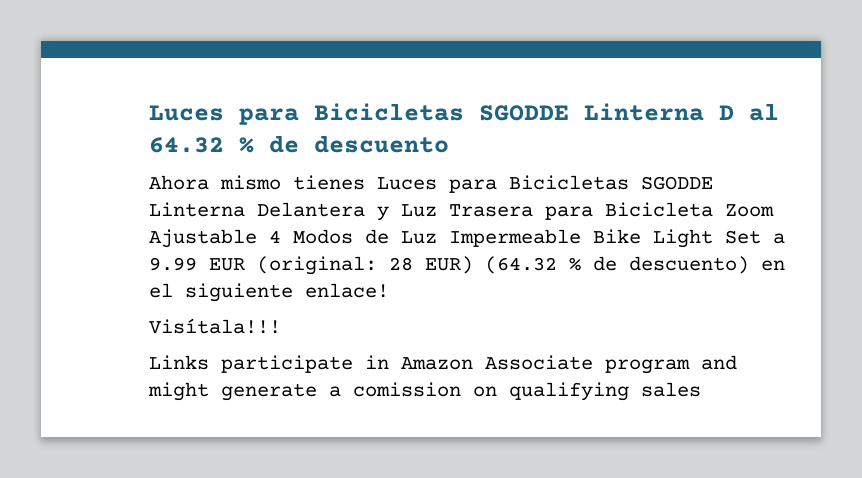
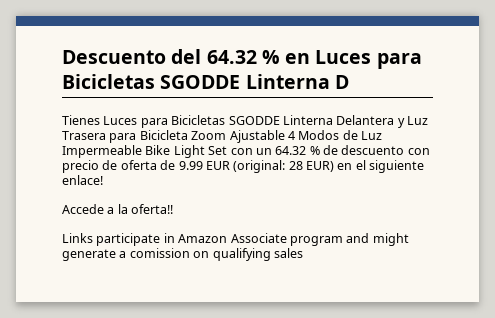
(149, 113) none -> [62,49,311,64] Descuento del 64.32 % en
[749,103,779,121] [149,135,449,153] [149,175,365,190] al 64.32 % de descuento // Ahora mismo tienes -> [62,115,100,125] // Tienes
[773,233,785,244] a -> [230,145,430,155] [62,160,176,173] con un 64.32 % de descuento con precio de oferta de
[485,256,749,274] (64.32 % de descuento) -> (334, 166) none
[149,318,281,334] Visítala!!! -> [62,204,174,214] Accede a la oferta!!

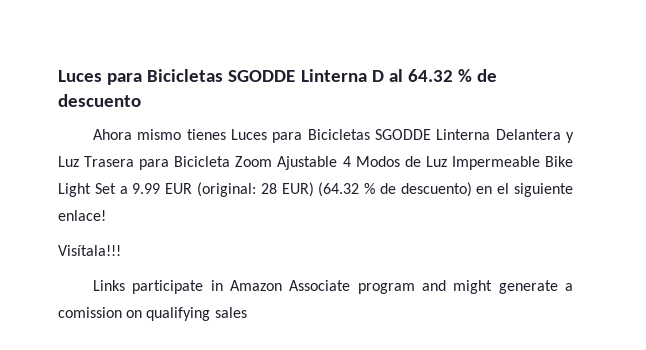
[62,49,311,64] Descuento del 64.32 % en -> (58, 76) none
[62,115,100,125] // Tienes -> [388,69,498,82] [58,94,141,107] [92,129,226,140] al 64.32 % de descuento // Ahora mismo tienes
[230,145,430,155] [62,160,176,173] con un 64.32 % de descuento con precio de oferta de -> [119,186,128,194] a
(334, 166) none -> [318,182,472,197] (64.32 % de descuento)
[62,204,174,214] Accede a la oferta!! -> [58,245,121,256] Visítala!!!

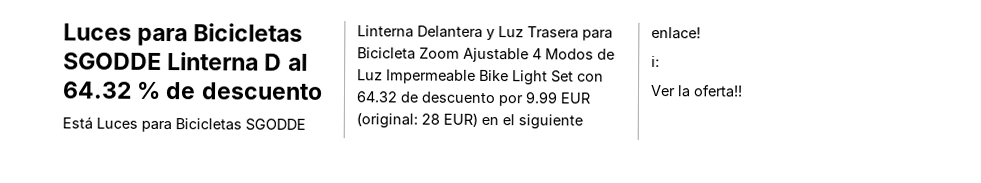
[92,129,226,140] Ahora mismo tienes -> [62,116,93,130] Está
[119,186,128,194] a -> [577,73,604,82] [356,91,523,107] con 64.32 de descuento por
[318,182,472,197] (64.32 % de descuento) -> (478, 119) none
[58,245,121,256] [92,280,573,294] [58,307,247,321] Visítala!!! // Links participate in Amazon Associate program and might generate a comission on qualifying sales -> [651,55,660,68] [650,84,743,98] ℹ: // Ver la oferta!!

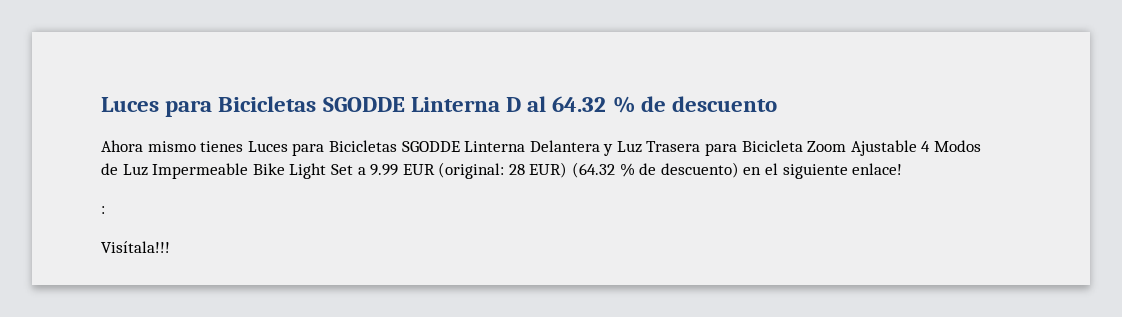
[62,116,93,130] Está -> [101,140,244,152] Ahora mismo tienes
[577,73,604,82] [356,91,523,107] con 64.32 de descuento por -> [357,167,366,175] a
(478, 119) none -> [572,162,739,178] (64.32 % de descuento)
[651,55,660,68] [650,84,743,98] ℹ: // Ver la oferta!! -> [101,206,105,214] [101,241,170,253] : // Visítala!!!

